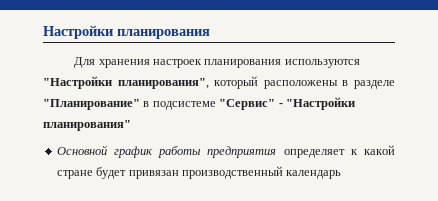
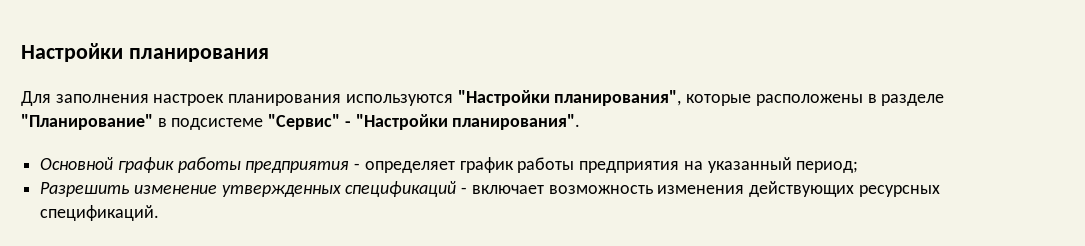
[98,59,150,68] хранения -> [55,94,149,103] заполнения
[214,76,259,89] который -> [686,94,752,106] которые
[43,120,131,131] планирования" -> [452,114,581,130] планирования".
[283,145,395,158] [56,166,342,179] определяет к какой стране будет привязан производственный календарь -> [354,157,859,173] [40,181,940,197] [40,205,160,221] - определяет график работы предприятия на указанный период; // Разрешить изменение утвержденных спецификаций - включает возможность изменения действующих ресурсных спецификаций.

